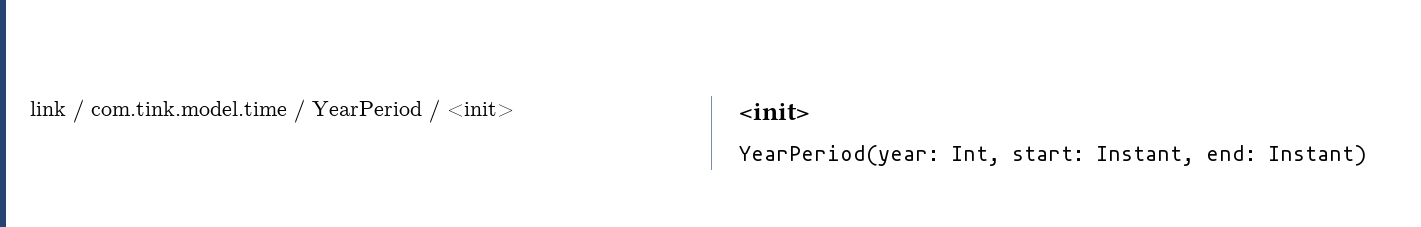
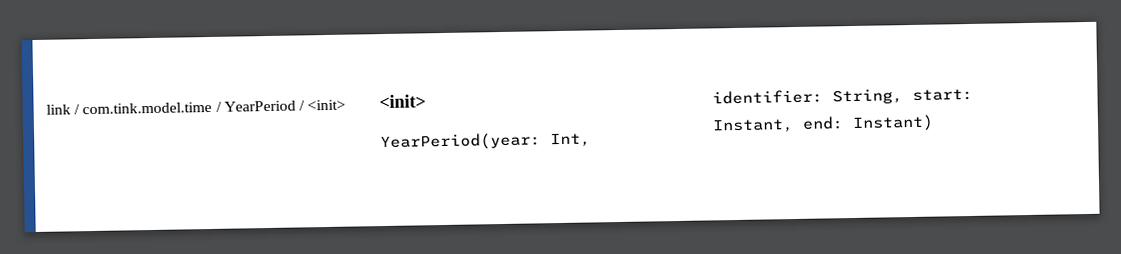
(1000, 156) none -> [712,88,903,105] identifier: String,

